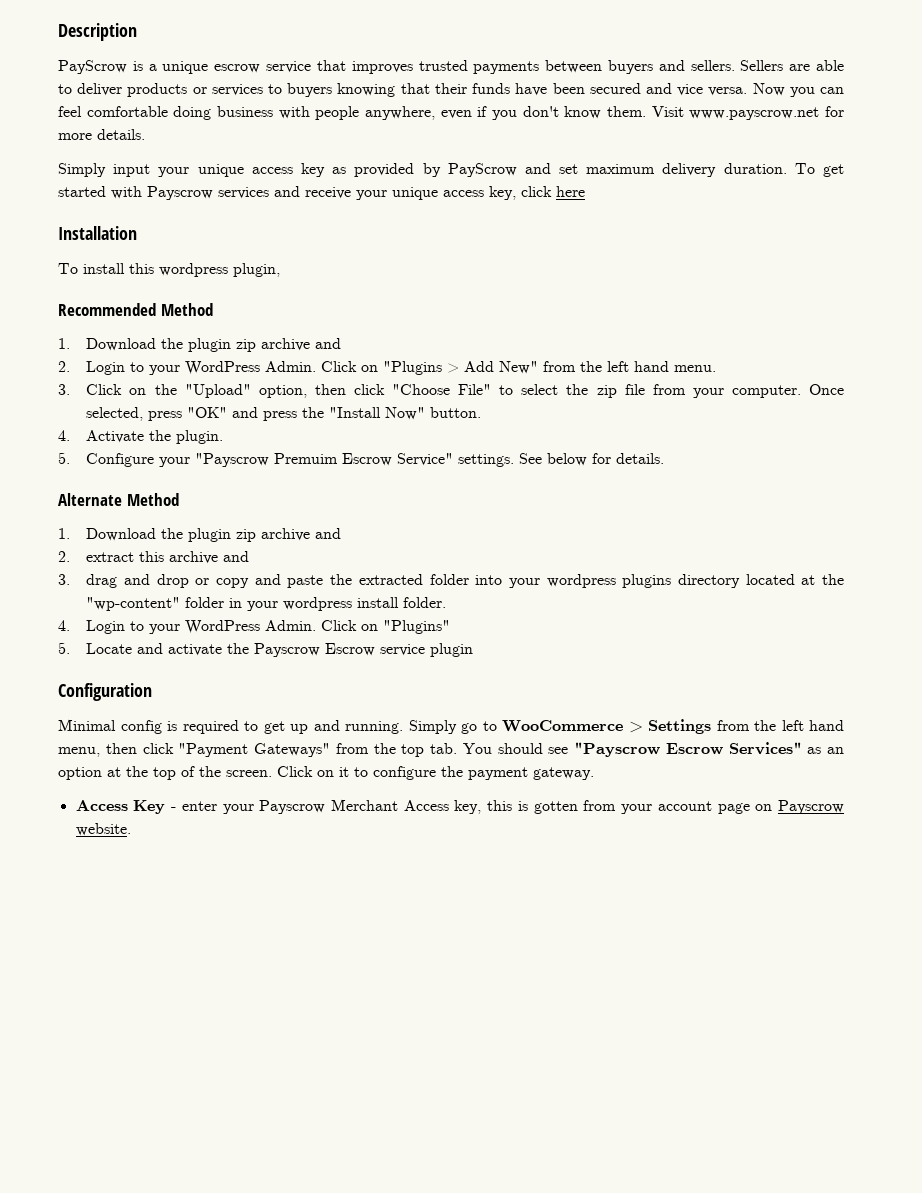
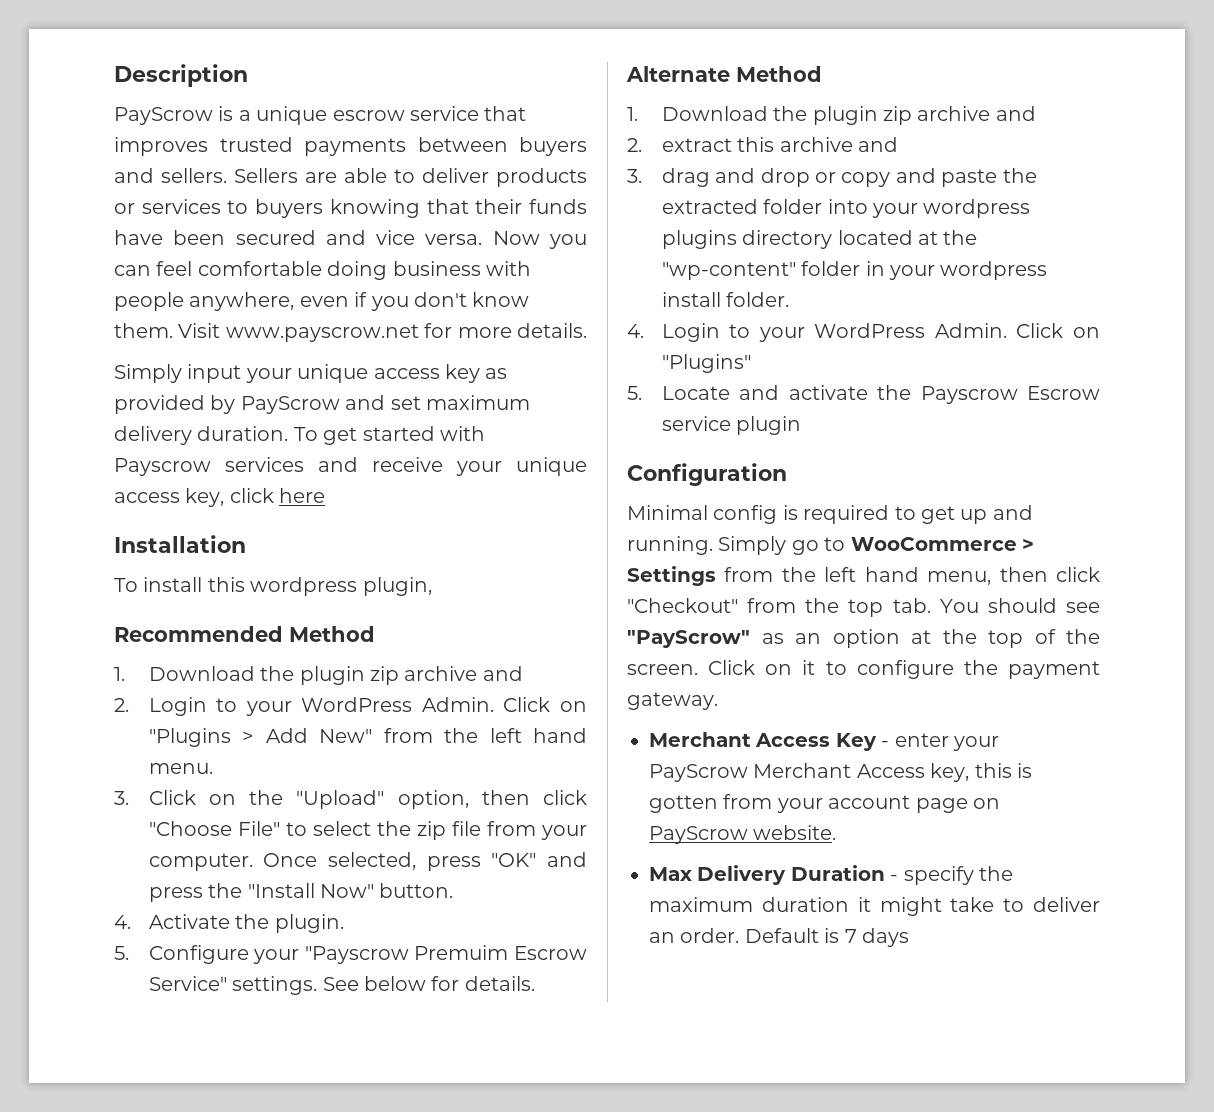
[178,743,330,757] "Payment Gateways" -> [627,598,738,613] "Checkout"
[574,742,802,757] "Payscrow Escrow Services" -> [627,630,750,648] "PayScrow"
(594, 773) none -> [649,732,751,747] Merchant
[259,800,326,814] Payscrow -> [649,764,748,782] PayScrow
[778,800,845,814] Payscrow -> [649,826,748,844] PayScrow
(131, 829) none -> [649,865,1013,885] [649,897,1100,916] [649,928,909,947] // Max Delivery Duration - specify the maximum duration it might take to deliver an order. Default is 7 days

